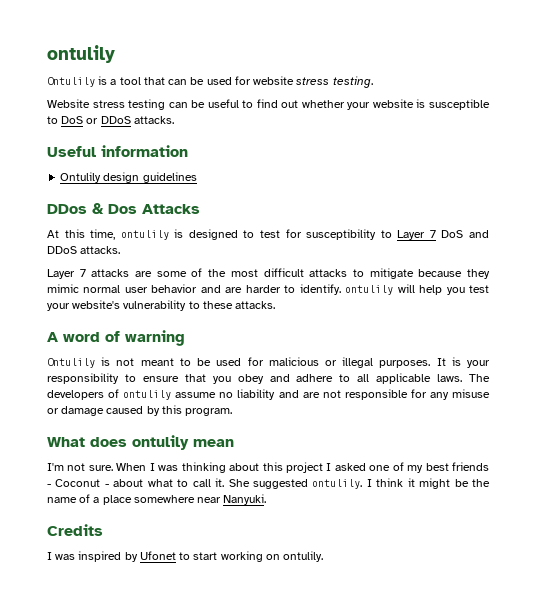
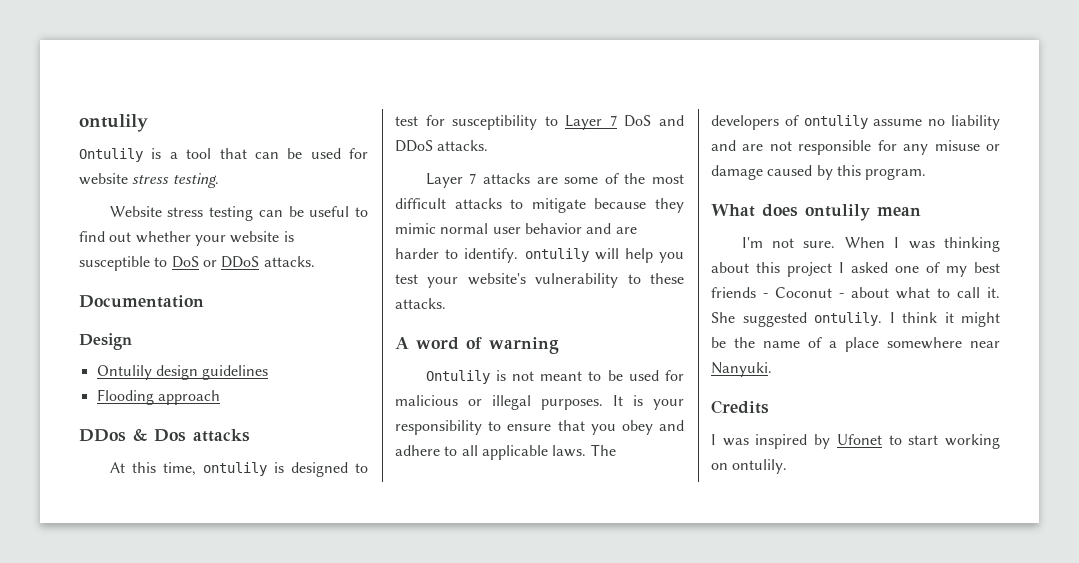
[47,145,188,157] Useful information -> [79,295,204,308] [79,333,132,350] Documentation // Design
(197, 177) none -> [96,389,220,405] // Flooding approach
[142,204,200,214] Attacks -> [193,429,250,442] attacks

